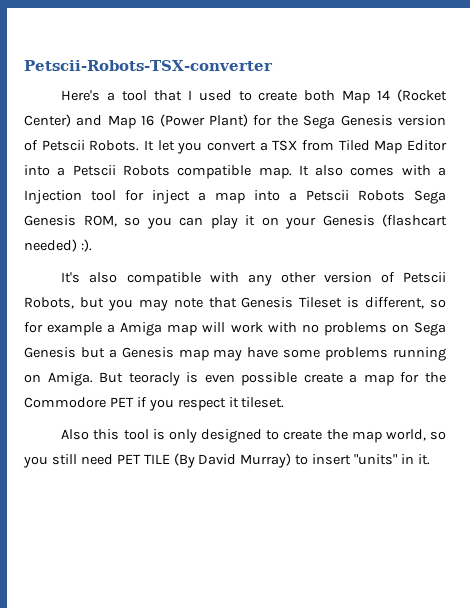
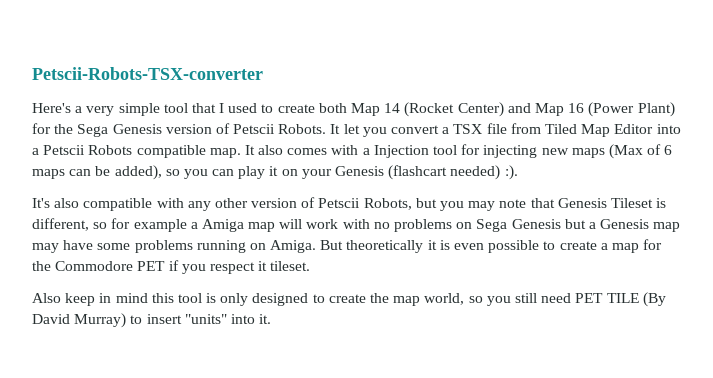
(116, 96) none -> [86,103,160,116] very simple
(298, 145) none -> [486,123,507,134] file
[152,190,446,204] [24,215,117,227] inject a map into a Petscii Robots Sega Genesis ROM, -> [483,144,673,159] [32,165,162,180] injecting new maps (Max of 6 maps can be added),
[128,372,180,386] teoracly -> [346,240,437,253] theoretically it
(298, 379) none -> [543,241,556,250] to
(90, 434) none -> [65,293,148,306] keep in mind
[401,454,415,464] in -> [230,314,255,324] into

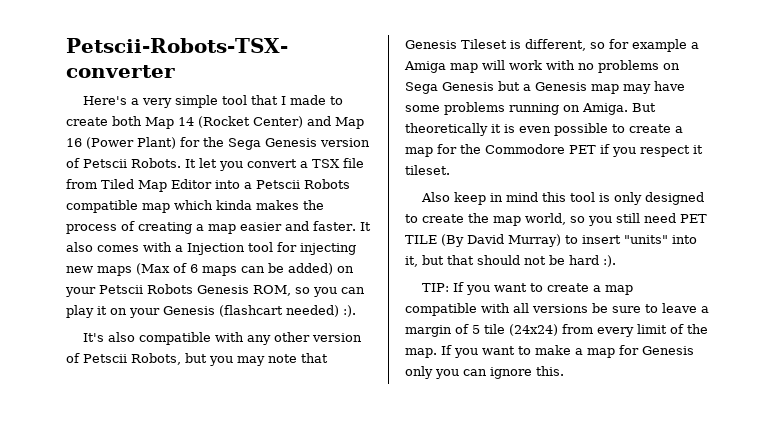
[228,103,258,113] used -> [290,95,327,105] made
[209,148,241,158] map. -> [142,200,324,213] [66,221,356,234] map which kinda makes the process of creating a map easier and faster.
[114,165,162,180] added), -> [288,263,354,275] [65,284,291,297] added) on your Petscii Robots Genesis ROM,
[259,314,272,324] it. -> [405,255,616,267] [422,282,634,295] [405,303,709,316] [405,324,708,337] [405,345,694,358] [405,366,564,379] it, but that should not be hard :). // TIP: If you want to create a map compatible with all versions be sure to leave a margin of 5 tile (24x24) from every limit of the map. If you want to make a map for Genesis only you can ignore this.

